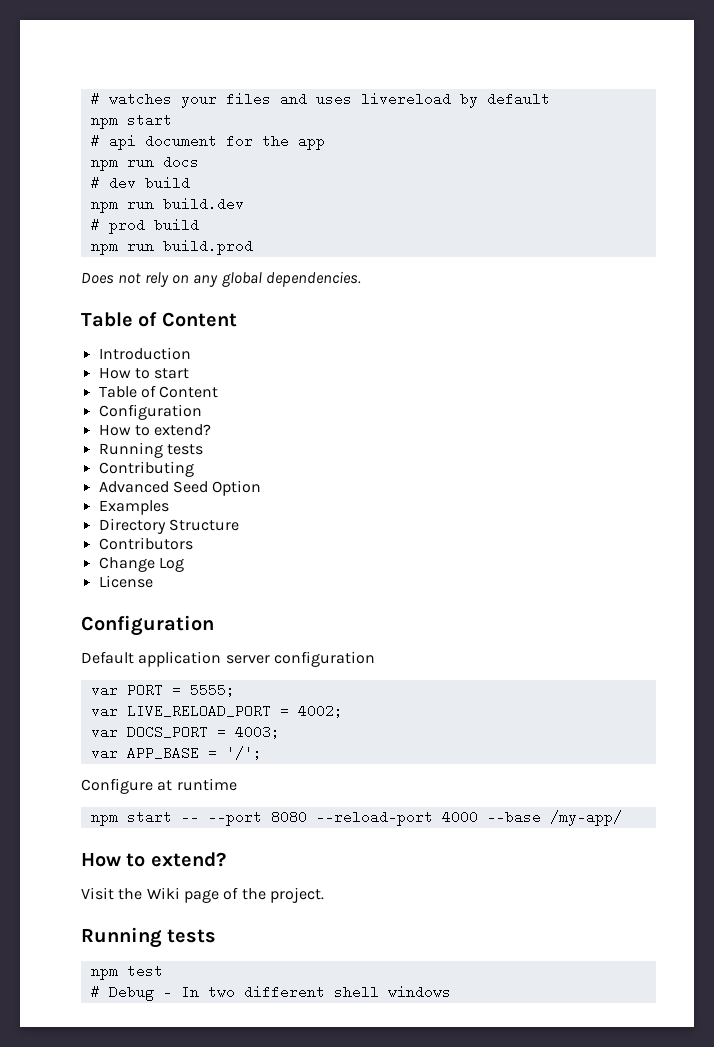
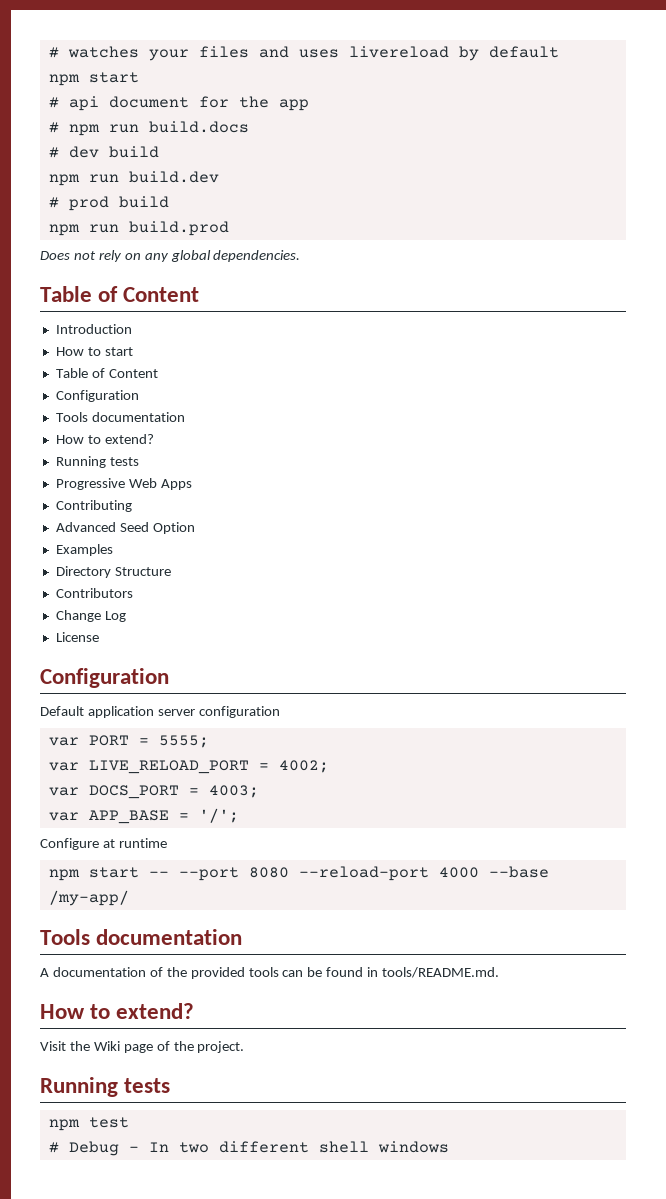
[90,155,199,171] npm run docs -> [48,121,249,136] # npm run build.docs
(202, 412) none -> [55,412,185,422] // Tools documentation
(203, 449) none -> [55,478,192,490] // Progressive Web Apps
(622, 818) none -> [40,929,243,945] [40,967,500,979] // Tools documentation // A documentation of the provided tools can be found in tools/README.md.

